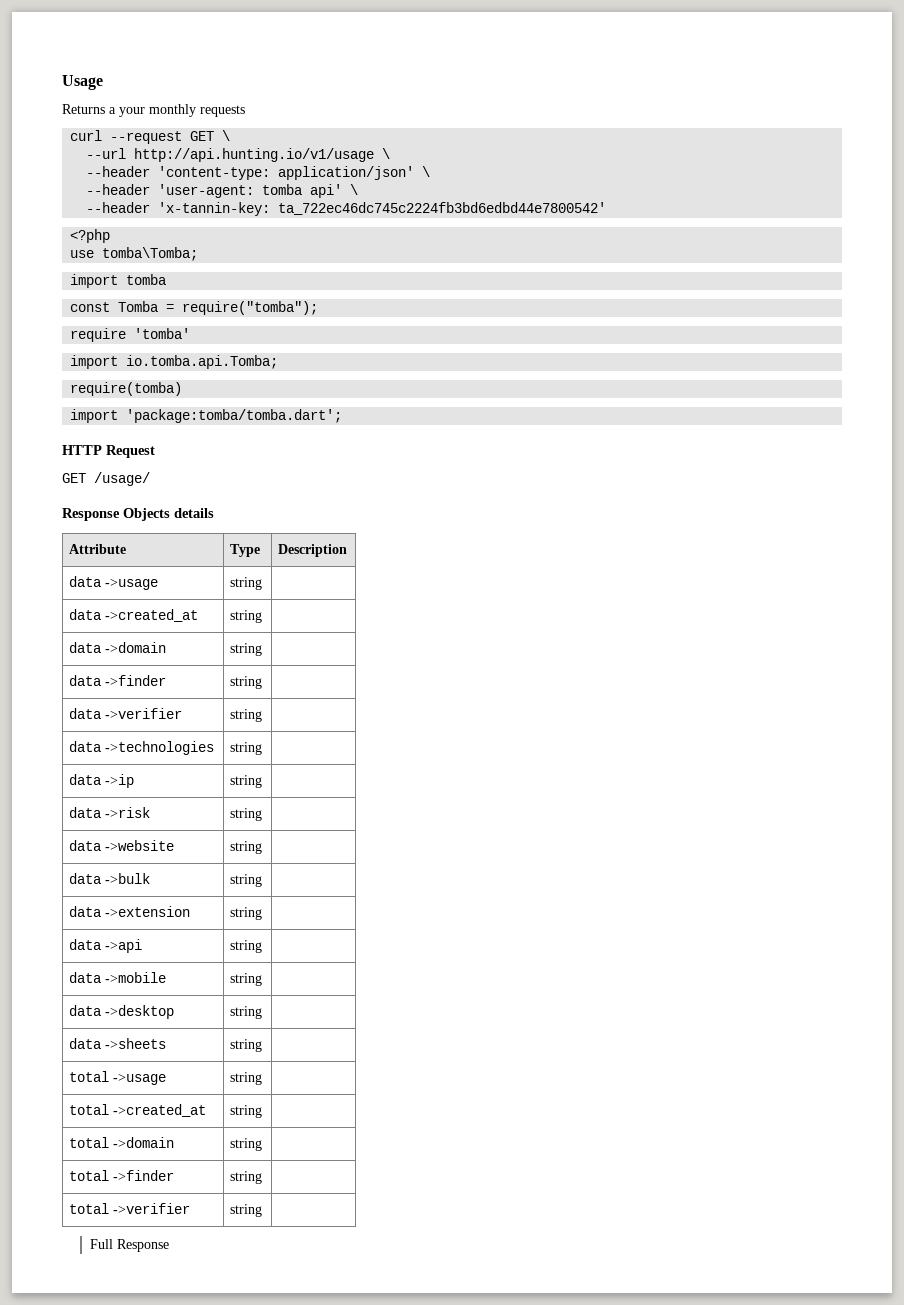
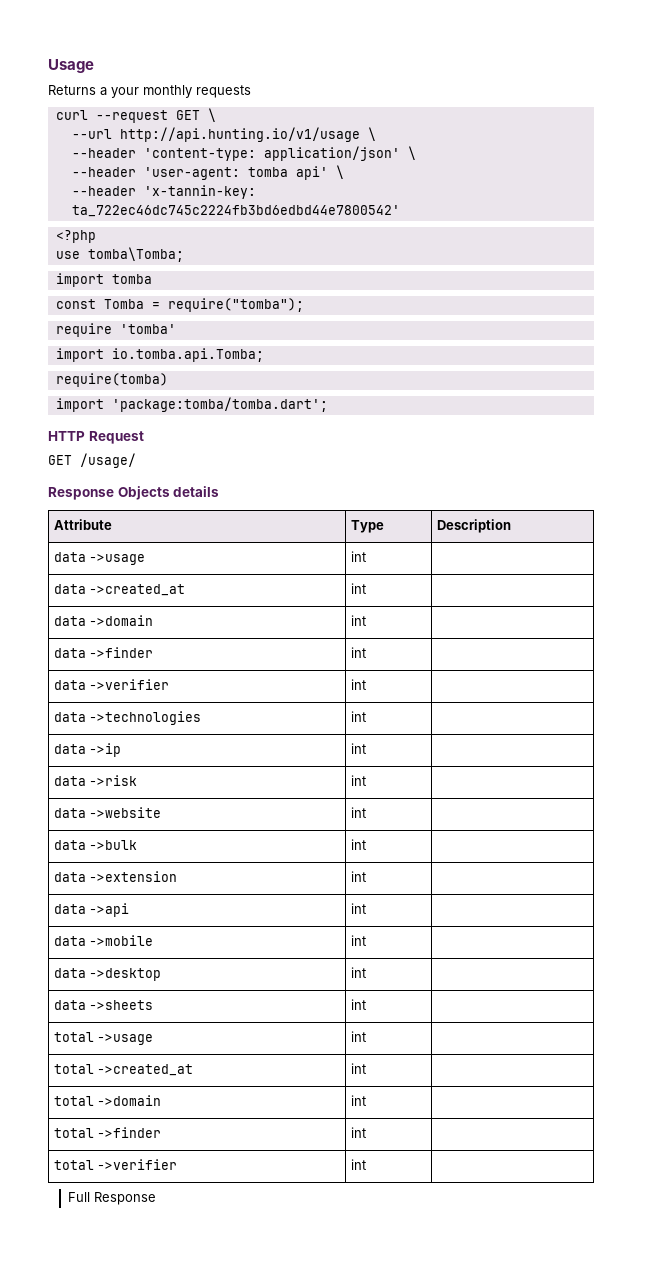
[230,577,263,590] string -> [351,551,367,562] int
[230,610,263,623] string -> [351,583,367,594] int
[230,643,263,656] string -> [351,615,367,626] int
[230,676,263,689] string -> [351,647,367,658] int
[230,709,263,722] string -> [351,679,367,690] int
[230,742,263,755] string -> [351,711,367,722] int
[230,775,263,788] string -> [351,743,367,754] int
[230,808,263,821] string -> [351,775,367,786] int
[230,841,263,854] string -> [351,807,367,818] int
[230,874,263,887] string -> [351,839,367,850] int
[230,907,263,920] string -> [351,871,367,882] int
[230,940,263,953] string -> [351,903,367,914] int
[230,973,263,986] string -> [351,935,367,946] int
[230,1006,263,1019] string -> [351,967,367,978] int
[230,1039,263,1052] string -> [351,999,367,1010] int
[230,1072,263,1085] string -> [351,1031,367,1042] int
[230,1105,263,1118] string -> [351,1063,367,1074] int
[230,1138,263,1151] string -> [351,1095,367,1106] int
[230,1171,263,1184] string -> [351,1127,367,1138] int
[230,1204,263,1217] string -> [351,1159,367,1170] int

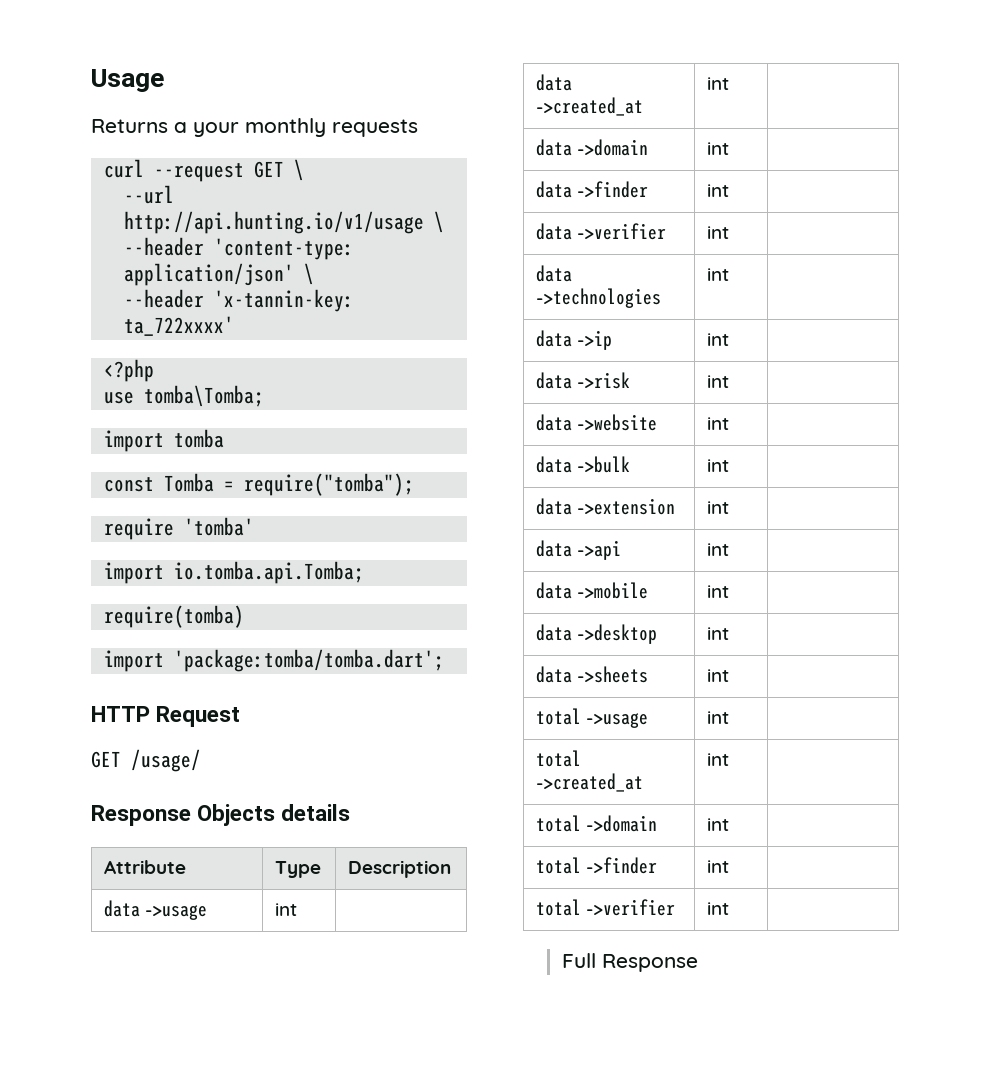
[71,165,344,180] // --header 'user-agent: tomba api' \ -> (314, 274) none
[71,205,400,217] ta_722ec46dc745c2224fb3bd6edbd44e7800542' -> [123,316,234,336] ta_722xxxx'

